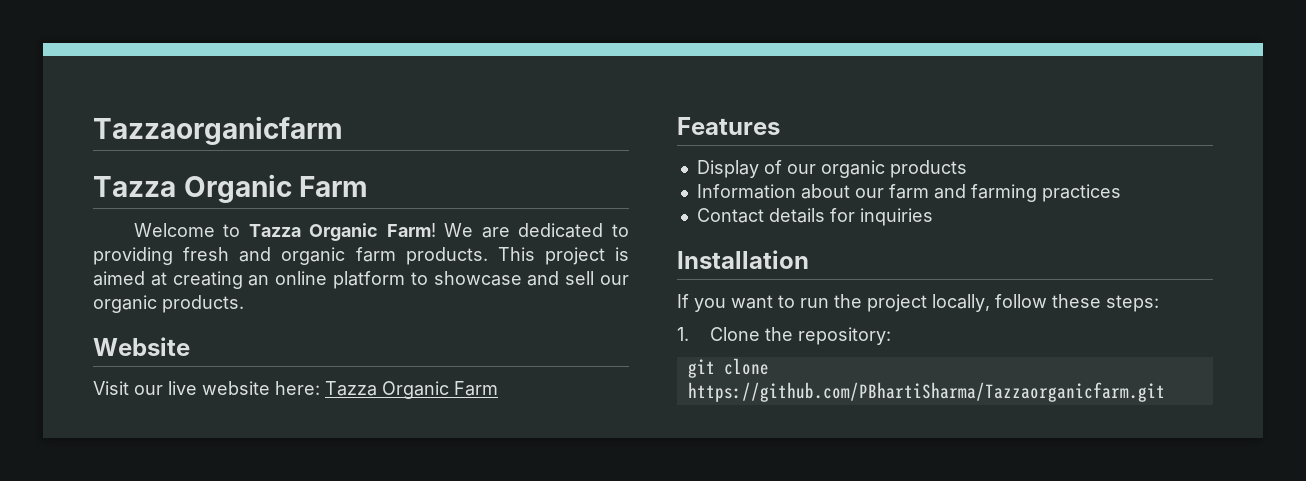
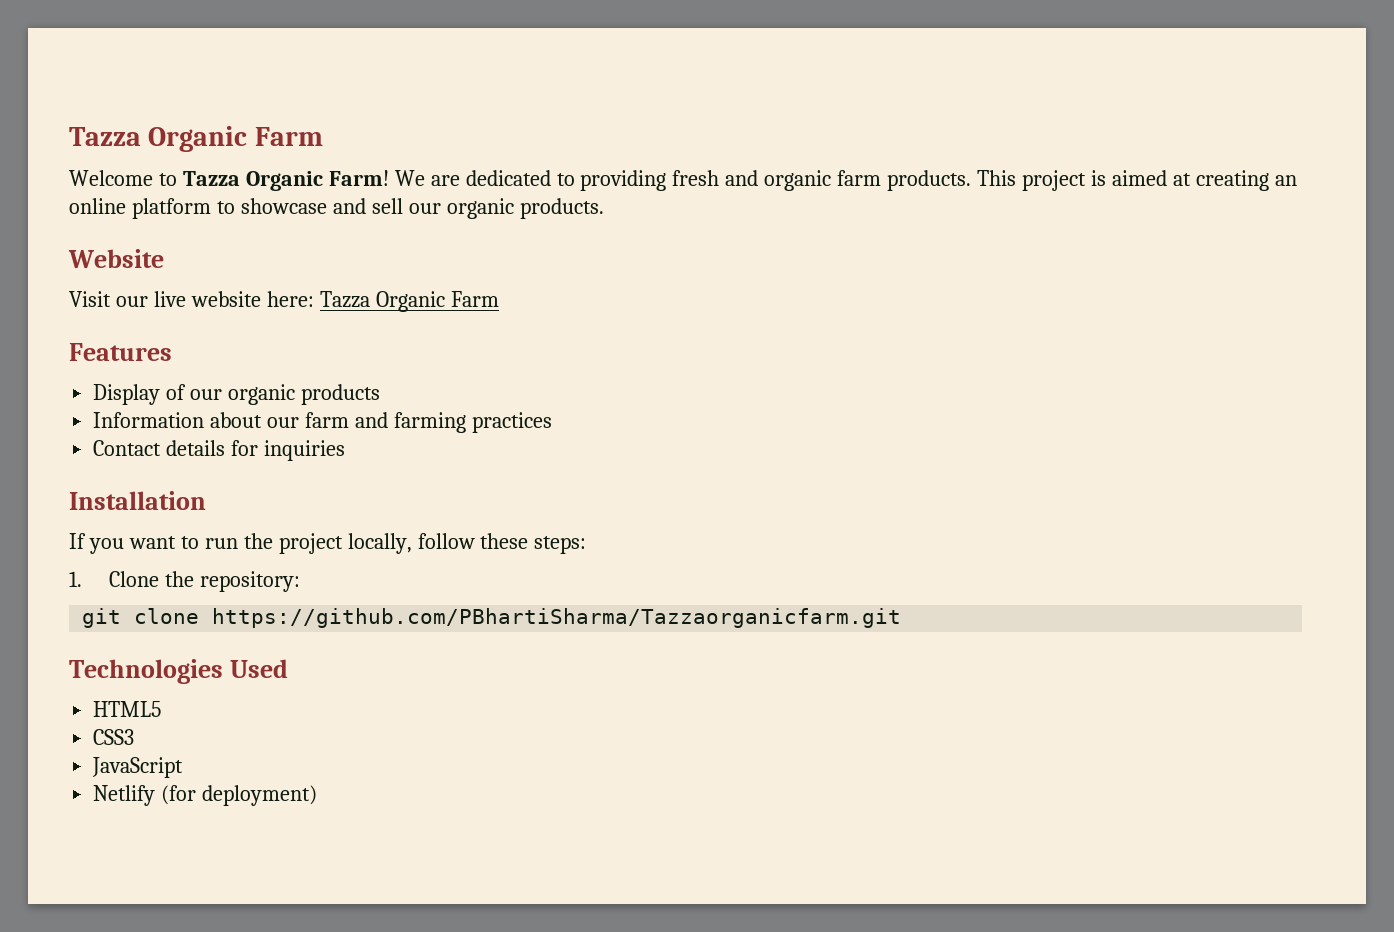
[93,116,343,145] Tazzaorganicfarm // -> (69, 136) none
(1165, 392) none -> [69,659,288,684] [93,701,162,717] [93,729,135,745] [92,757,184,778] [93,785,318,806] // Technologies Used // HTML5 // CSS3 // JavaScript // Netlify (for deployment)

